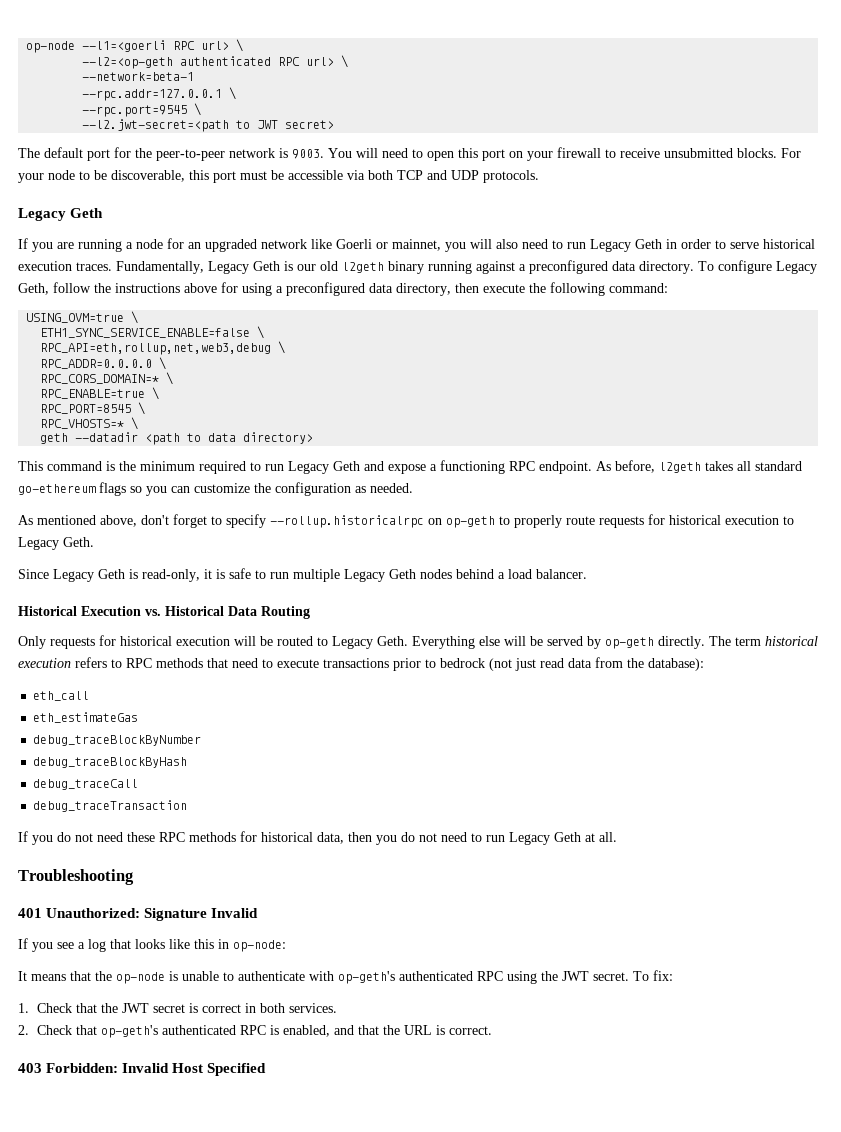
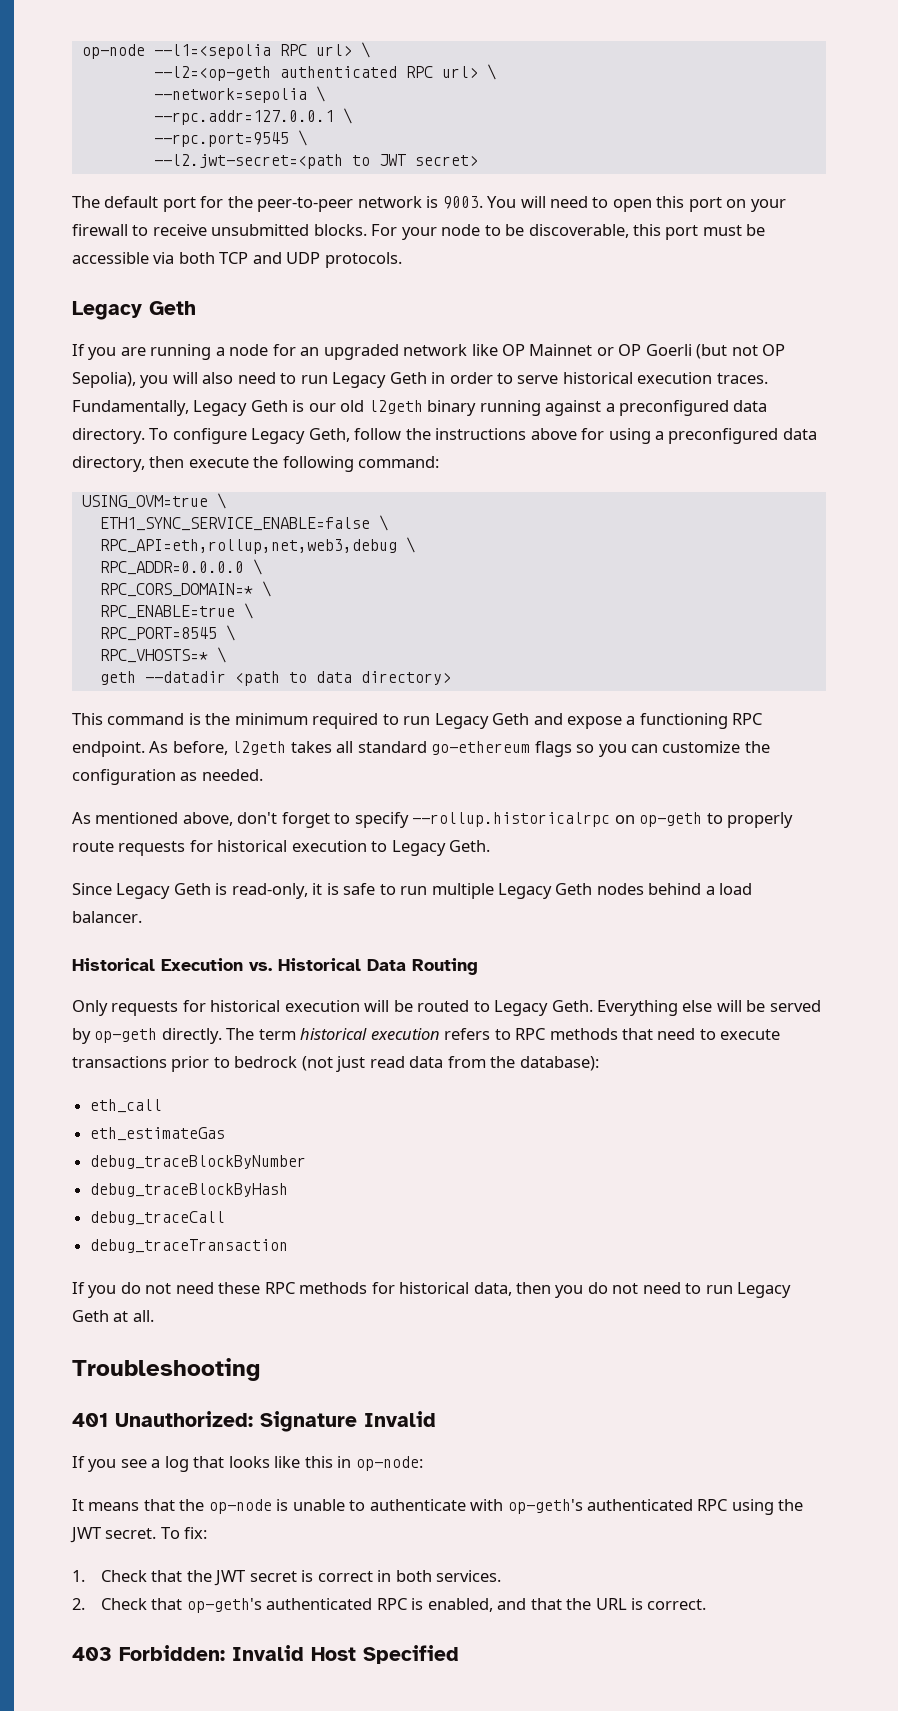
[26,40,167,53] op-node --l1=<goerli -> [81,44,271,59] op-node --l1=<sepolia
[82,72,195,81] --network=beta-1 -> [153,86,325,103] --network=sepolia \
[336,239,441,251] Goerli or mainnet, -> [502,344,786,359] [72,372,136,388] OP Mainnet or OP Goerli (but not OP Sepolia),

